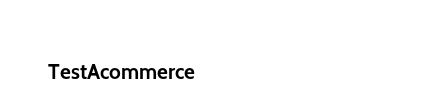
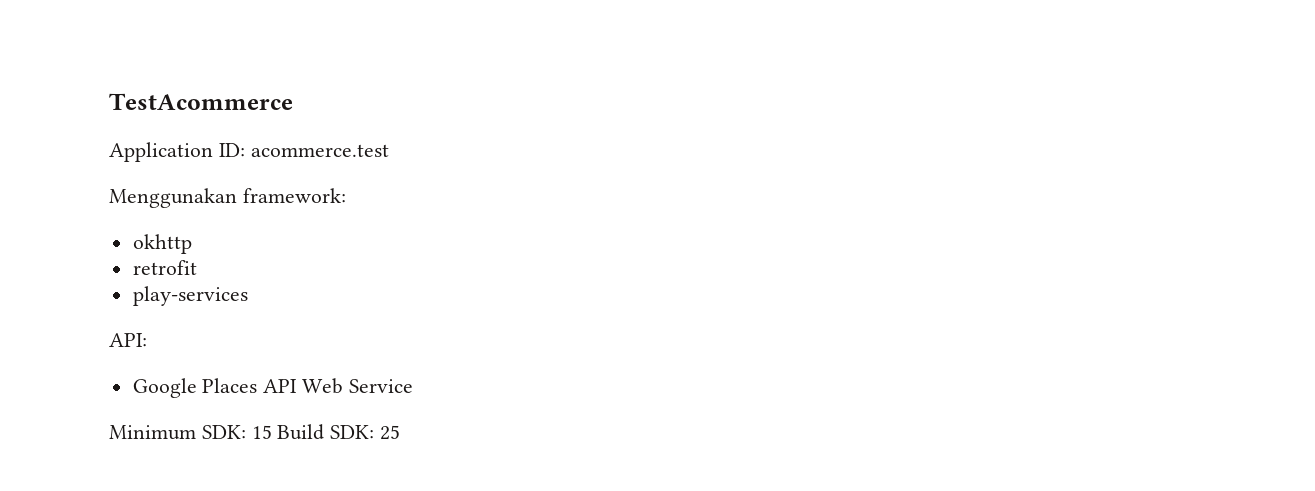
(195, 71) none -> [109,142,389,162] [109,188,346,208] [132,234,192,254] [132,260,197,275] [132,286,248,306] [109,333,147,347] [132,378,413,398] [109,424,401,440] // Application ID: acommerce.test // Menggunakan framework: // okhttp // retrofit // play-services // API: // Google Places API Web Service // Minimum SDK: 15 Build SDK: 25

